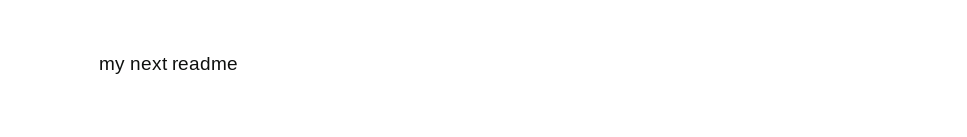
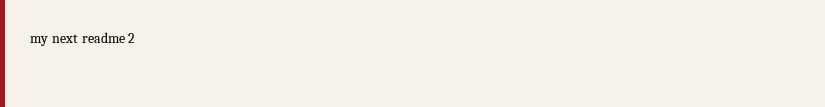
(239, 63) none -> [128,33,136,43] 2

